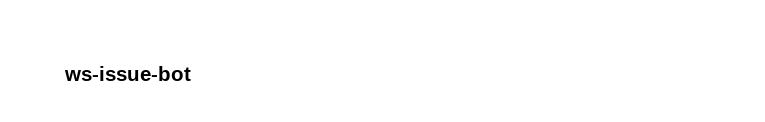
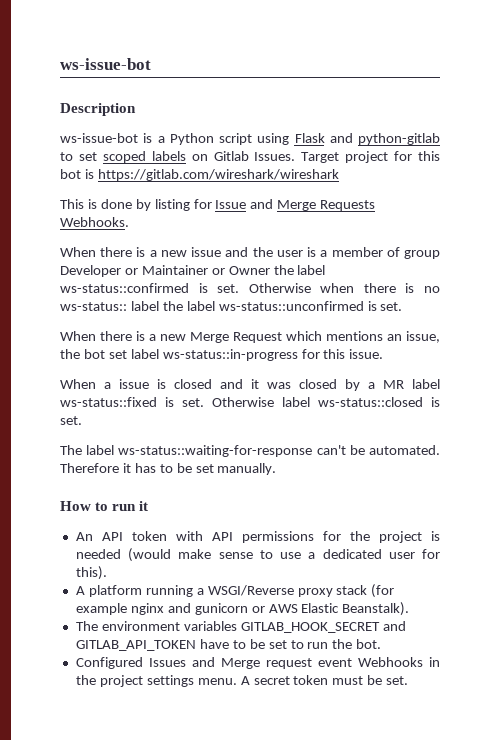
[64,66,191,81] ws-issue-bot -> [60,58,151,70] [60,103,136,116] [60,133,440,145] [60,151,440,163] [60,169,339,181] [60,199,376,211] [60,217,129,227] [60,247,440,259] [60,265,326,277] [60,283,440,293] [60,301,403,311] [60,331,440,343] [60,349,384,361] [60,379,440,391] [60,397,440,407] [60,416,82,425] [60,445,440,457] [60,463,277,475] [60,501,149,511] [75,531,440,543] [75,548,440,562] [75,566,107,580] [75,584,395,598] [75,602,410,616] [75,621,406,633] [75,639,382,651] [75,657,441,669] [75,675,409,687] ws-issue-bot // Description // ws-issue-bot is a Python script using Flask and python-gitlab to set scoped labels on Gitlab Issues. Target project for this bot is https://gitlab.com/wireshark/wireshark // This is done by listing for Issue and Merge Requests Webhooks. // When there is a new issue and the user is a member of group Developer or Maintainer or Owner the label ws-status::confirmed is set. Otherwise when there is no ws-status:: label the label ws-status::unconfirmed is set. // When there is a new Merge Request which mentions an issue, the bot set label ws-status::in-progress for this issue. // When a issue is closed and it was closed by a MR label ws-status::fixed is set. Otherwise label ws-status::closed is set. // The label ws-status::waiting-for-response can't be automated. Therefore it has to be set manually. // How to run it // An API token with API permissions for the project is needed (would make sense to use a dedicated user for this). // A platform running a WSGI/Reverse proxy stack (for example nginx and gunicorn or AWS Elastic Beanstalk). // The environment variables GITLAB_HOOK_SECRET and GITLAB_API_TOKEN have to be set to run the bot. // Configured Issues and Merge request event Webhooks in the project settings menu. A secret token must be set.

